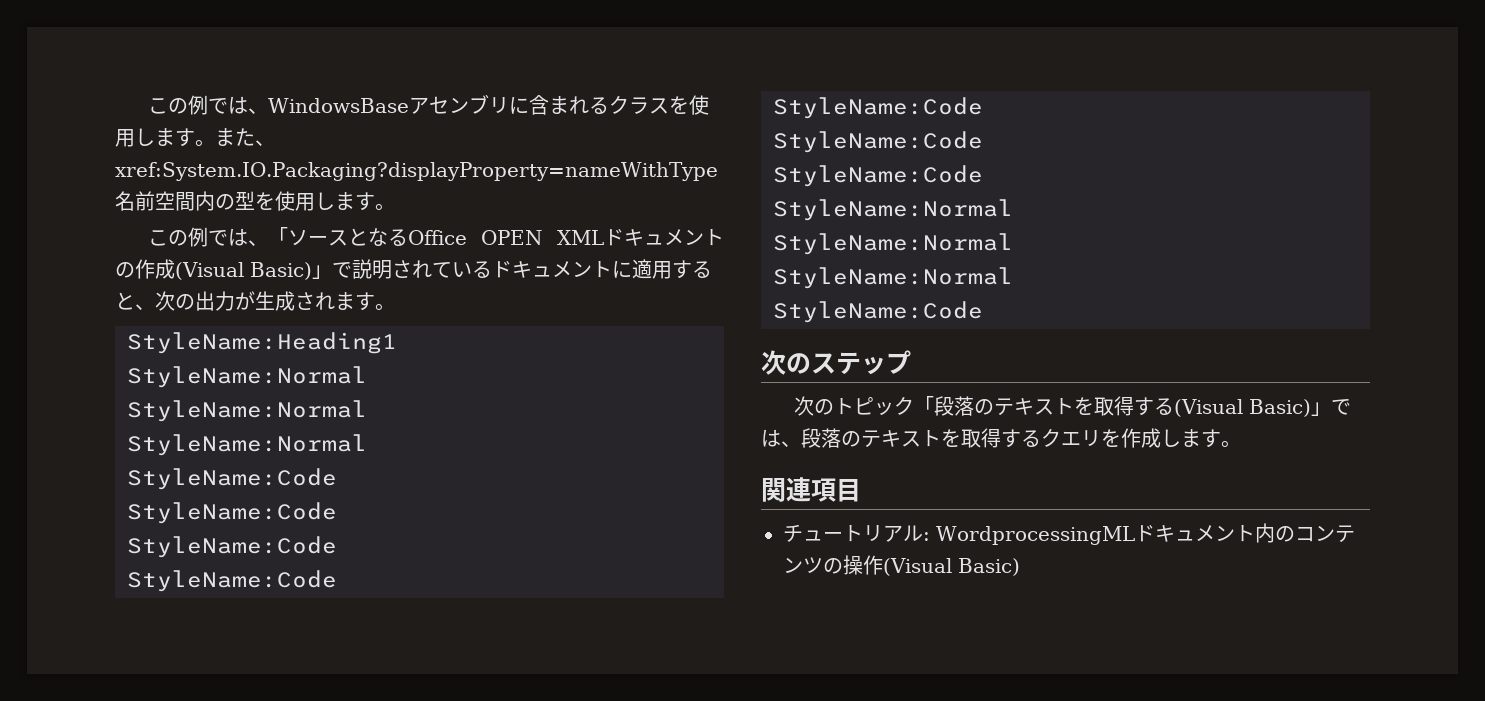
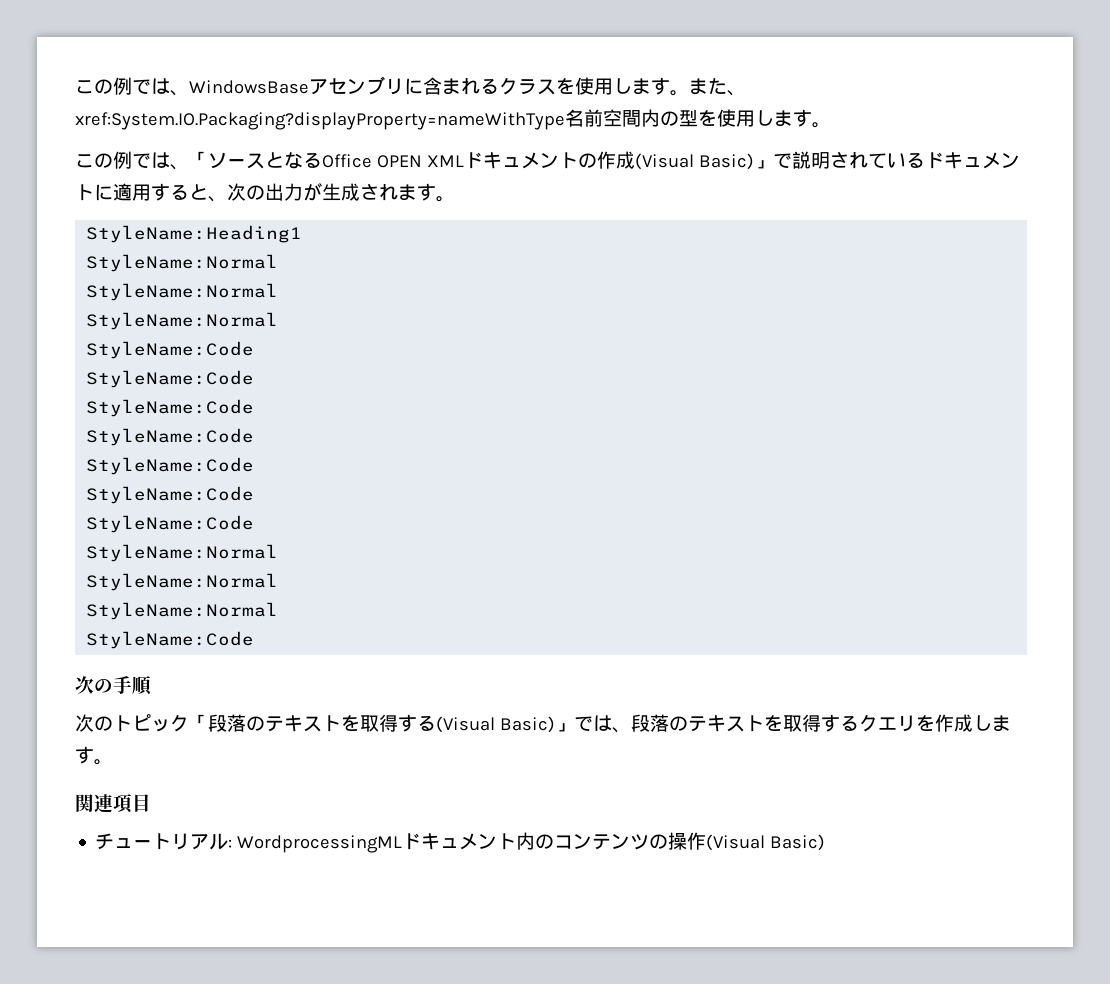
[811,350,911,375] ステップ -> [113,676,152,695] 手順

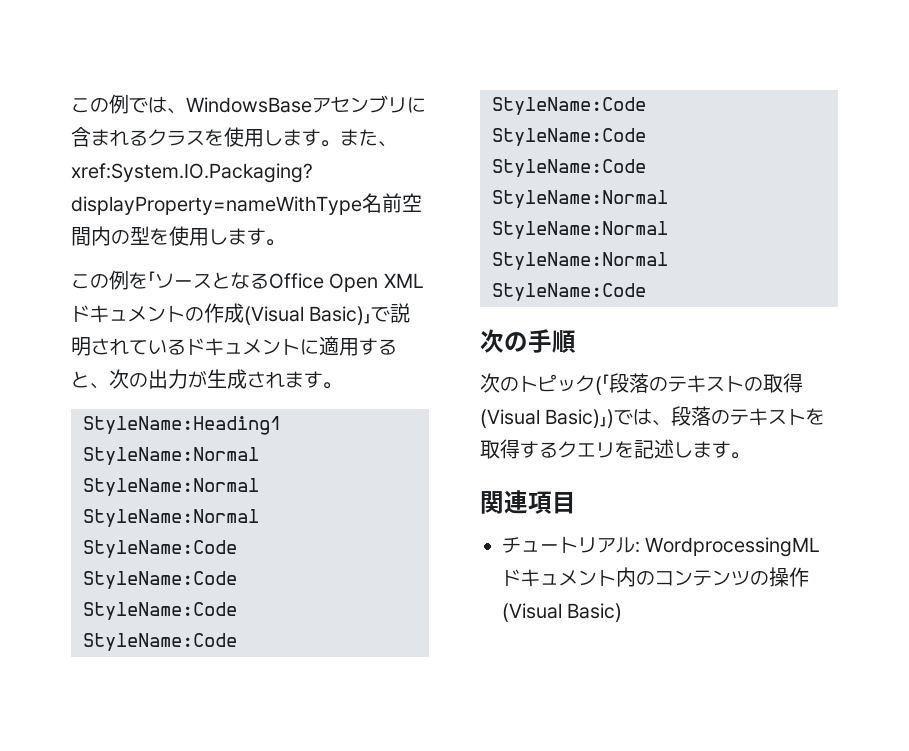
[132,152,189,170] では、 -> [129,272,148,289] を
[376,155,422,168] OPEN -> [329,273,379,292] Open
(189, 723) none -> [595,376,602,395] (
[341,714,574,733] を取得する(Visual Basic)」 -> [744,373,803,393] [480,409,615,428] の取得(Visual Basic)」)
[934,714,973,732] 作成 -> [634,439,674,459] 記述

